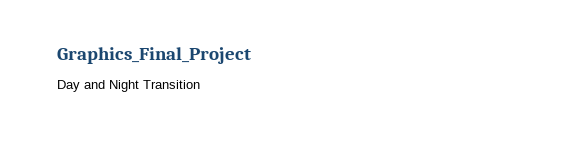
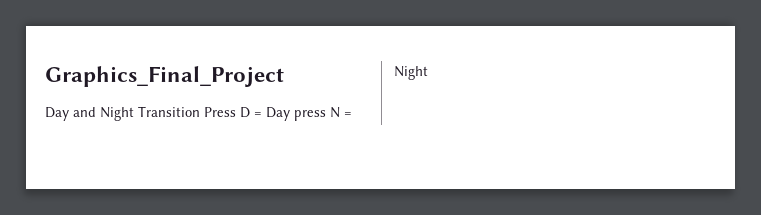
(200, 84) none -> [204,107,352,121] [394,66,428,80] Press D = Day press N = Night

